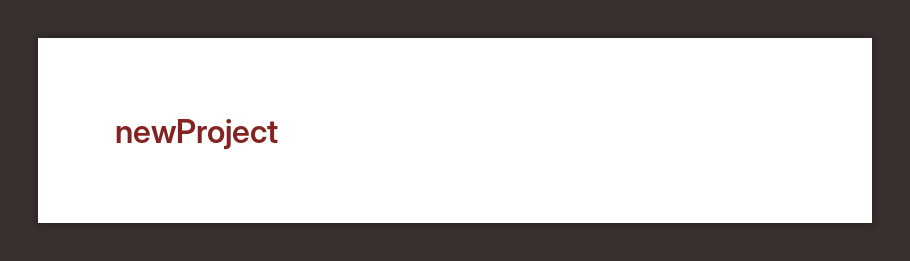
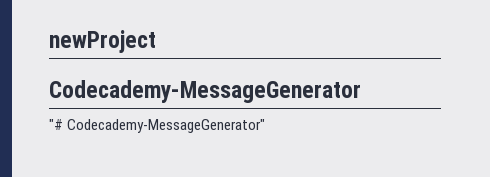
(278, 134) none -> [49,80,361,103] [49,119,266,133] // Codecademy-MessageGenerator // "# Codecademy-MessageGenerator"

